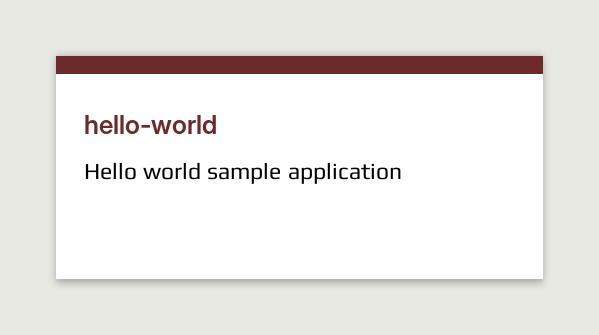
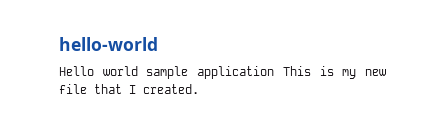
(402, 173) none -> [282,66,387,79] [59,84,199,94] This is my new file that I created.

